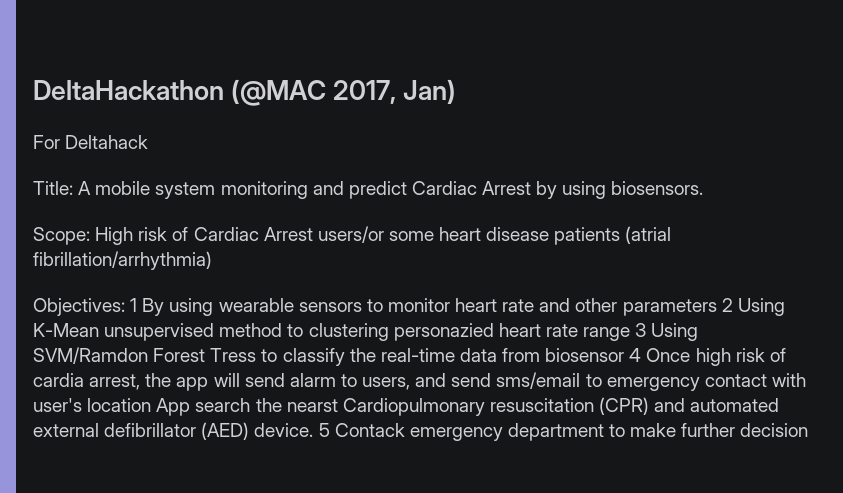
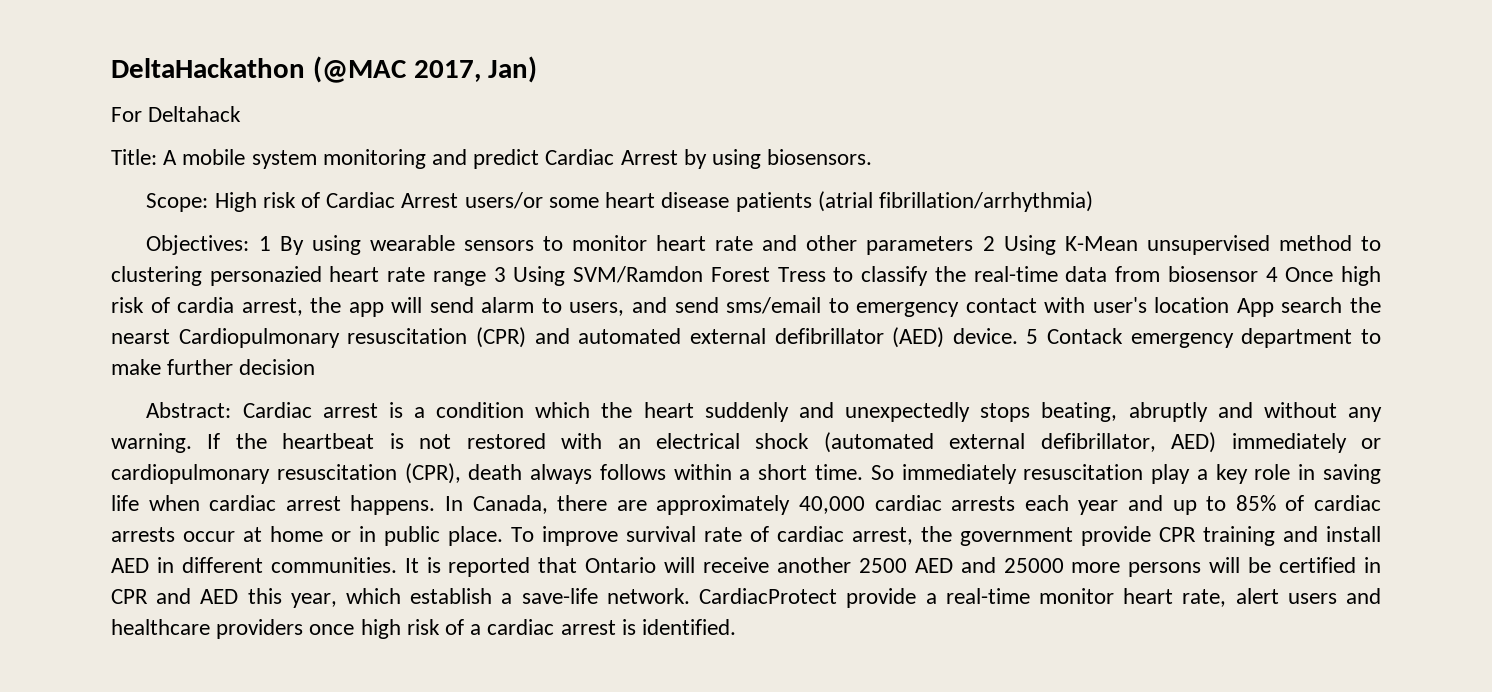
(809, 430) none -> [146,402,1382,422] [111,432,1381,453] [111,463,1382,484] [111,495,1381,515] [111,526,1381,546] [111,557,1382,577] [111,588,1381,608] [111,619,737,639] // Abstract: Cardiac arrest is a condition which the heart suddenly and unexpectedly stops beating, abruptly and without any warning. If the heartbeat is not restored with an electrical shock (automated external defibrillator, AED) immediately or cardiopulmonary resuscitation (CPR), death always follows within a short time. So immediately resuscitation play a key role in saving life when cardiac arrest happens. In Canada, there are approximately 40,000 cardiac arrests each year and up to 85% of cardiac arrests occur at home or in public place. To improve survival rate of cardiac arrest, the government provide CPR training and install AED in different communities. It is reported that Ontario will receive another 2500 AED and 25000 more persons will be certified in CPR and AED this year, which establish a save-life network. CardiacProtect provide a real-time monitor heart rate, alert users and healthcare providers once high risk of a cardiac arrest is identified.

